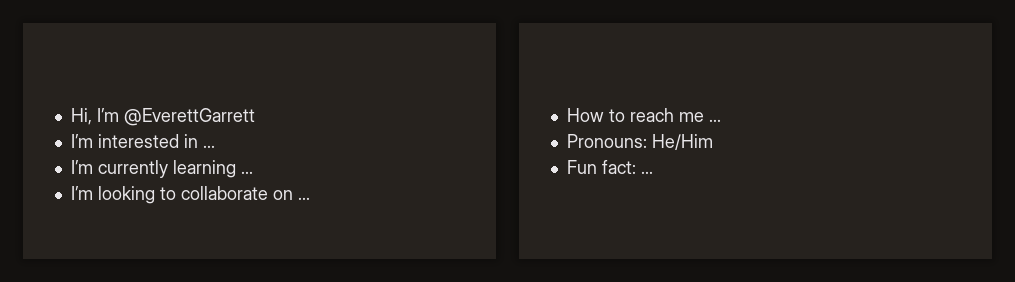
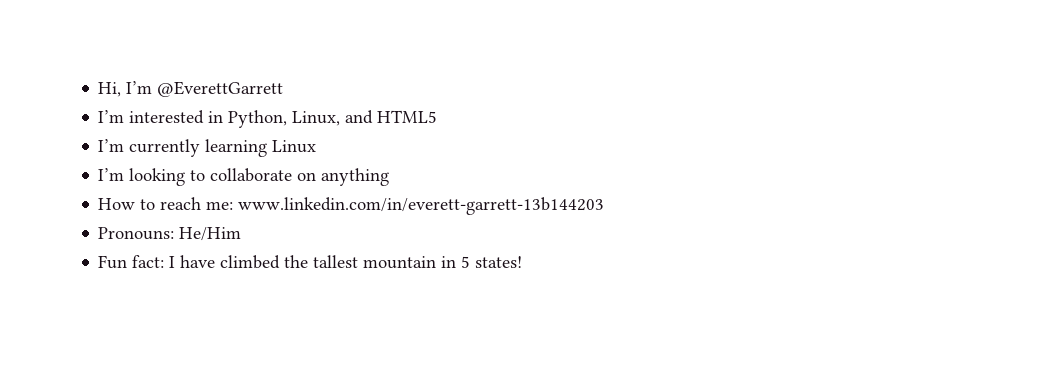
[202,145,215,148] ... -> [228,110,438,128] Python, Linux, and HTML5
[240,171,253,174] ... -> [272,140,317,153] Linux
[297,197,310,200] ... -> [321,168,390,186] anything
[678,112,721,122] me ... -> [206,197,605,215] me: www.linkedin.com/in/everett-garrett-13b144203
[640,171,653,174] ... -> [169,255,523,269] I have climbed the tallest mountain in 5 states!

